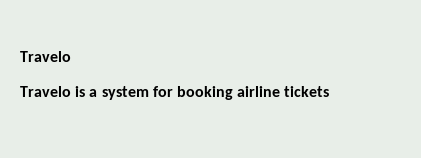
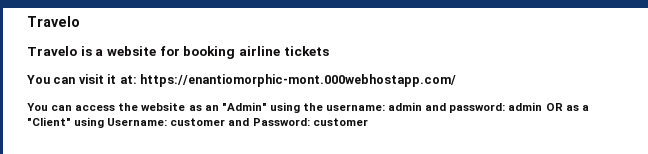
[101,86,149,100] system -> [106,46,156,56] website
(330, 91) none -> [27,74,456,87] [27,102,589,113] [27,117,368,128] // You can visit it at: https://enantiomorphic-mont.000webhostapp.com/ // You can access the website as an "Admin" using the username: admin and password: admin OR as a "Client" using Username: customer and Password: customer

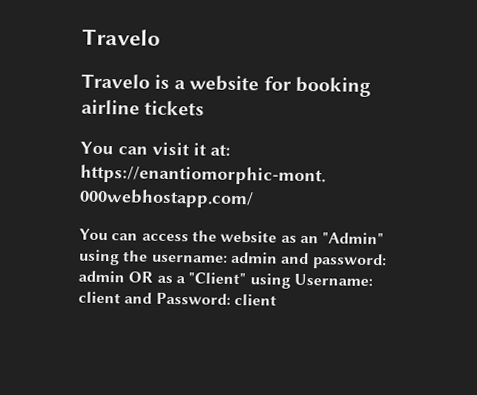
[170,118,226,126] customer -> [78,291,121,304] client
[312,118,368,126] customer -> [233,293,277,306] client

